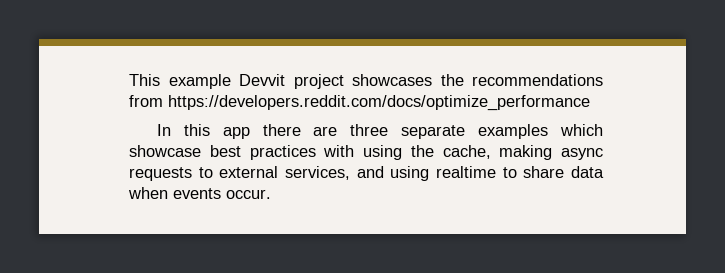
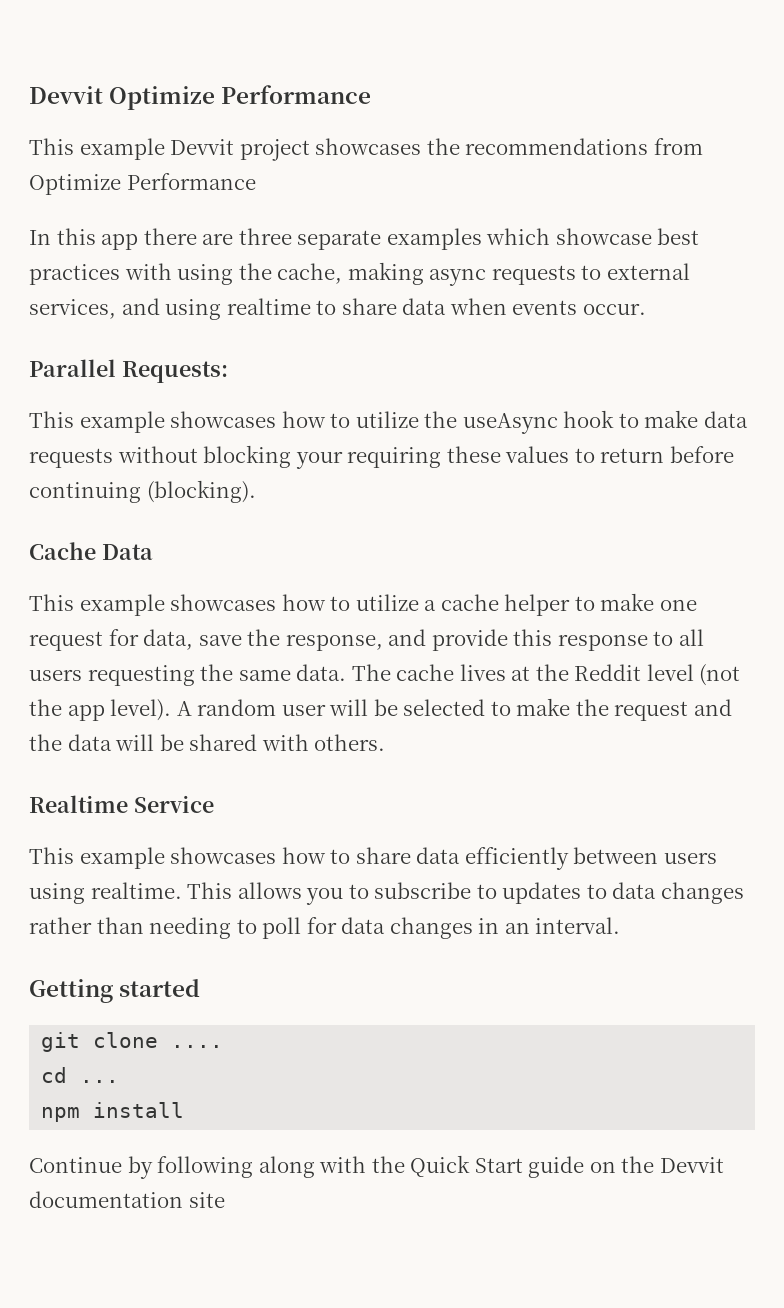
(129, 80) none -> [29,85,372,110] Devvit Optimize Performance //
[168,95,590,111] https://developers.reddit.com/docs/optimize_performance -> [29,173,256,195] Optimize Performance
(271, 194) none -> [29,359,228,383] [29,410,748,434] [29,445,734,469] [29,480,256,503] [29,542,153,560] [29,593,697,616] [29,629,704,651] [29,664,741,686] [29,698,732,721] [29,734,386,751] [29,795,214,813] [29,847,717,870] [29,882,744,905] [29,917,621,939] [29,979,201,1003] [41,1032,224,1052] [41,1067,120,1083] [41,1102,185,1122] [29,1155,724,1179] [29,1191,225,1208] // Parallel Requests: // This example showcases how to utilize the useAsync hook to make data requests without blocking your requiring these values to return before continuing (blocking). // Cache Data // This example showcases how to utilize a cache helper to make one request for data, save the response, and provide this response to all users requesting the same data. The cache lives at the Reddit level (not the app level). A random user will be selected to make the request and the data will be shared with others. // Realtime Service // This example showcases how to share data efficiently between users using realtime. This allows you to subscribe to updates to data changes rather than needing to poll for data changes in an interval. // Getting started // git clone .... // cd ... // npm install // Continue by following along with the Quick Start guide on the Devvit documentation site

